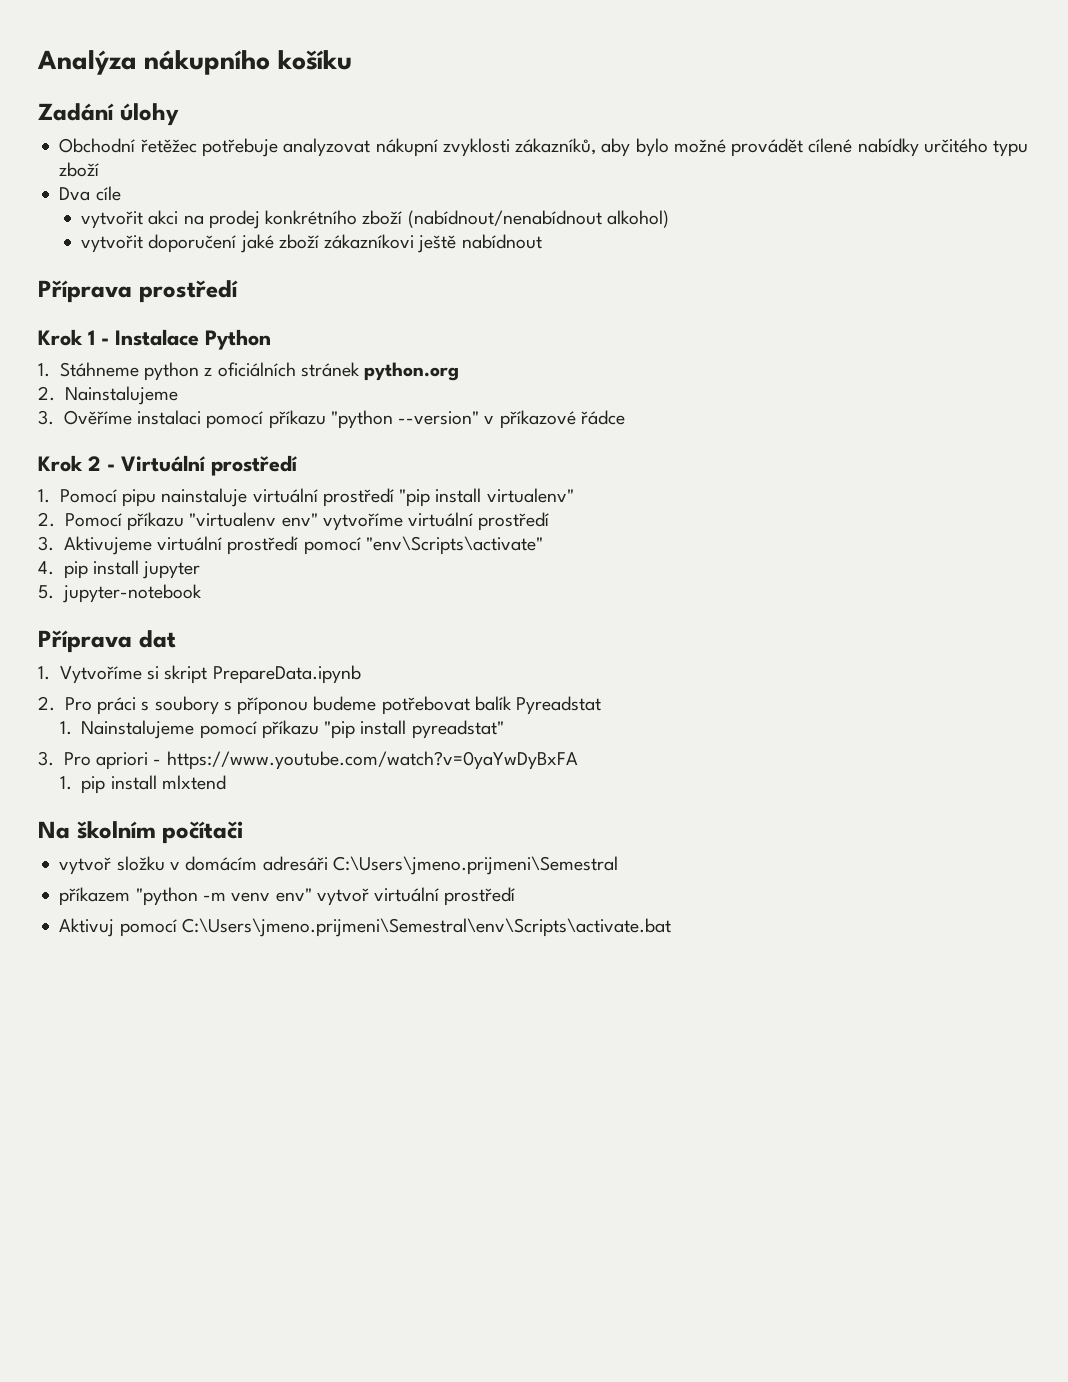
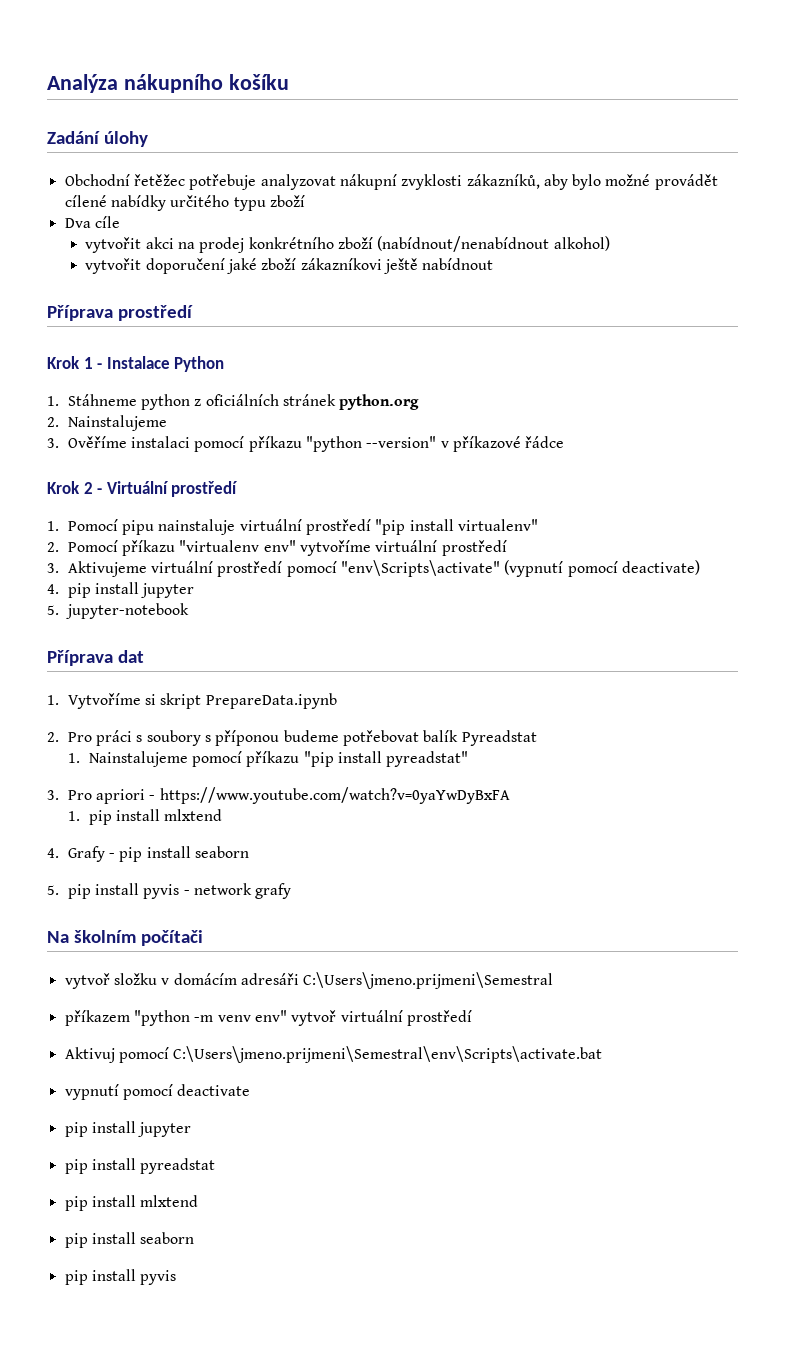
(543, 545) none -> [504,560,701,577] (vypnutí pomocí deactivate)
(226, 782) none -> [47,846,250,862] [47,883,292,899] // 4. Grafy - pip install seaborn // 5. pip install pyvis - network grafy
(671, 927) none -> [64,1084,251,1100] [64,1121,192,1137] [64,1158,216,1174] [64,1195,199,1211] [64,1232,195,1248] [64,1269,177,1285] // vypnutí pomocí deactivate // pip install jupyter // pip install pyreadstat // pip install mlxtend // pip install seaborn // pip install pyvis

